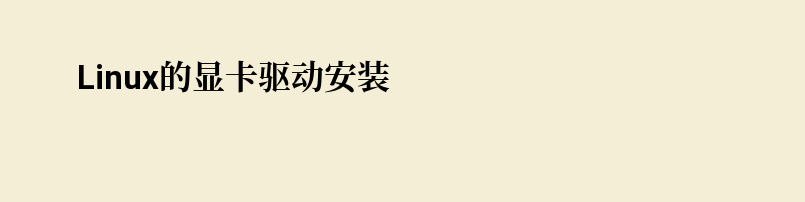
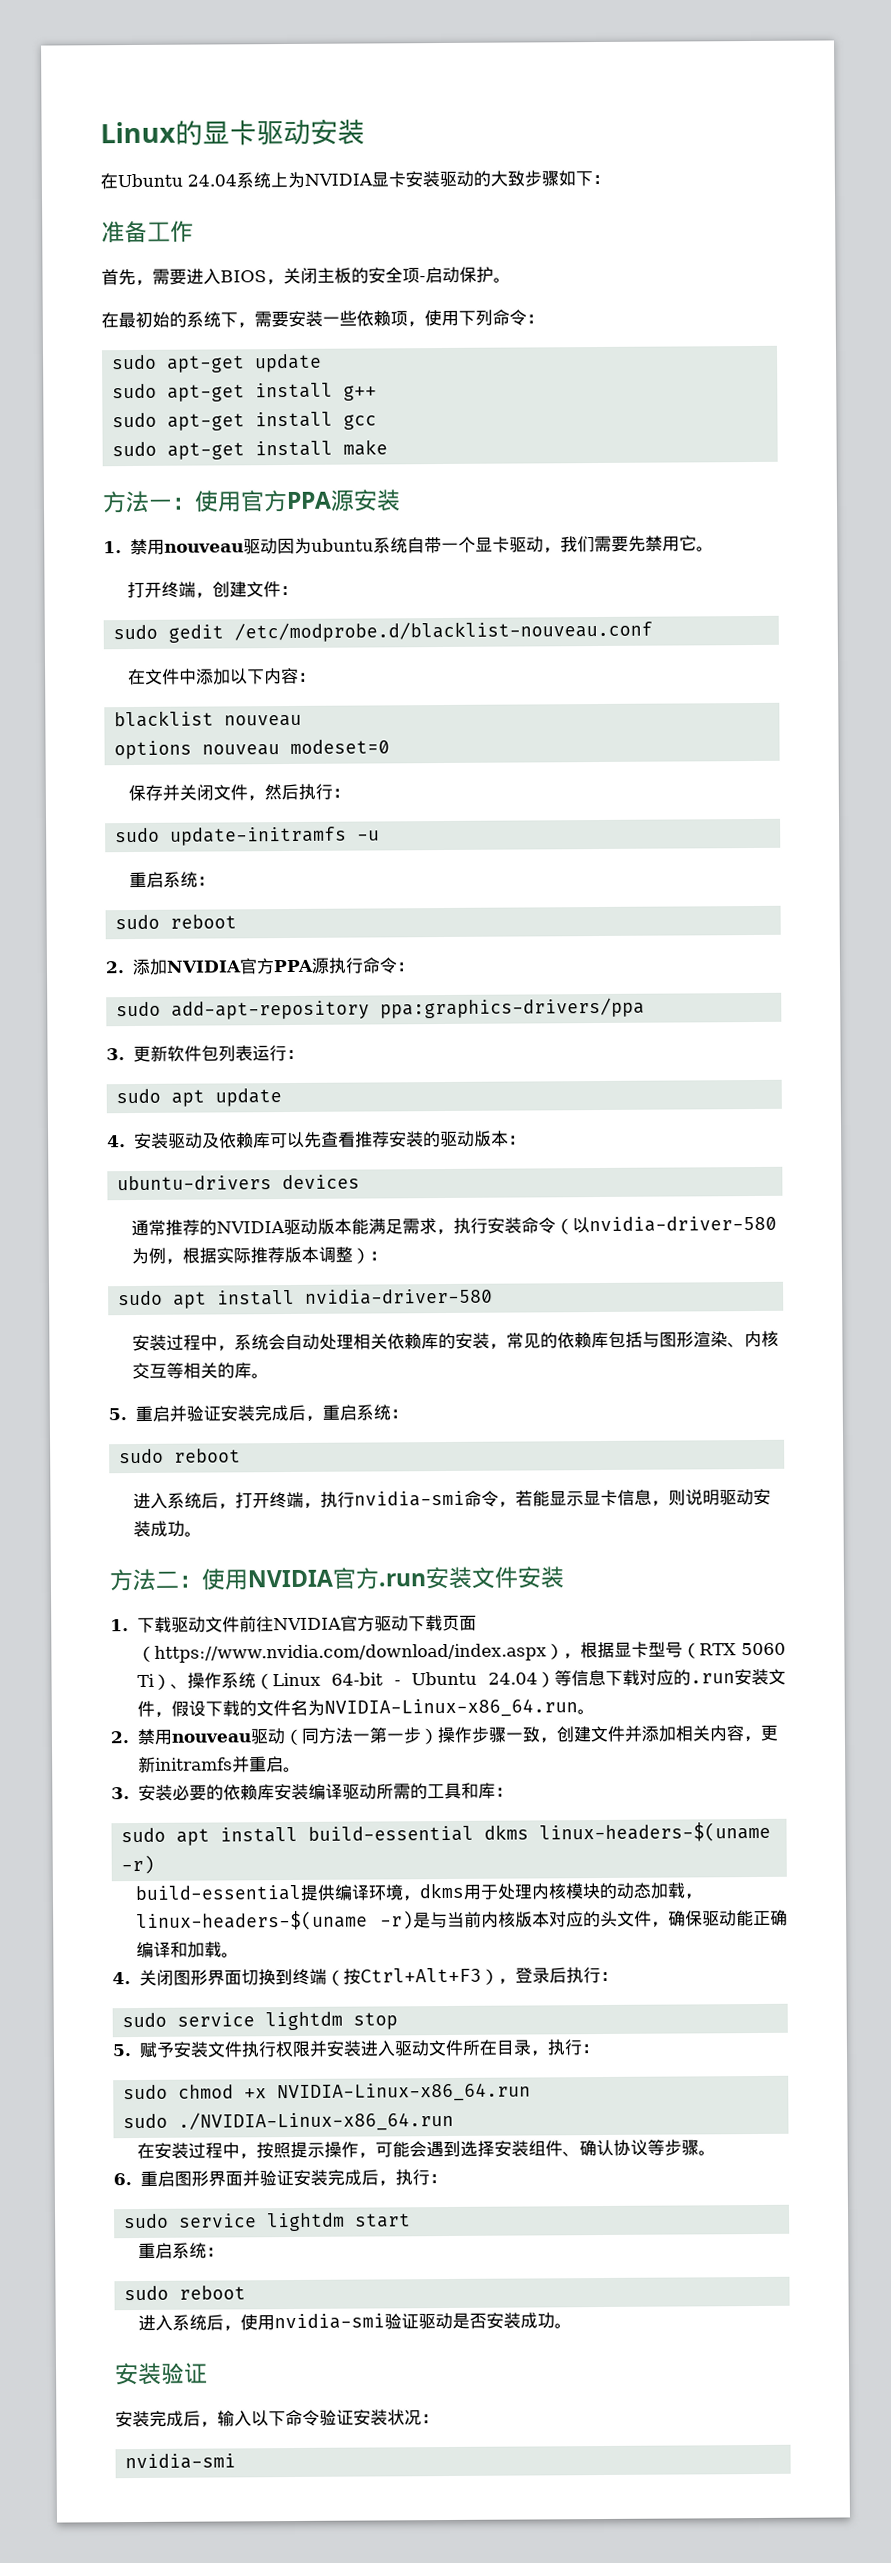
(390, 76) none -> [100,170,610,190] [101,220,194,244] [101,266,511,286] [101,309,544,329] [112,353,323,373] [112,382,378,402] [112,411,378,431] [112,439,389,460] [102,489,401,514] [103,535,714,556] [127,581,299,599] [113,620,654,643] [128,667,317,686] [114,710,303,728] [114,739,391,760] [128,783,351,802] [115,826,381,846] [129,871,216,889] [115,914,238,930] [105,957,415,976] [116,997,646,1020] [106,1045,304,1063] [116,1088,283,1107] [107,1130,526,1150] [117,1174,361,1191] [131,1215,778,1237] [131,1246,388,1265] [118,1288,494,1309] [132,1330,780,1352] [132,1362,270,1380] [108,1404,408,1423] [119,1448,242,1464] [133,1488,772,1510] [133,1520,203,1538] [109,1566,564,1592] [110,1614,477,1634] [136,1641,786,1663] [136,1668,786,1690] [136,1698,595,1718] [110,1724,778,1746] [137,1756,301,1774] [111,1782,513,1802] [121,1821,772,1846] [121,1854,156,1875] [135,1882,703,1902] [136,1909,788,1932] [136,1941,240,1959] [112,1967,618,1986] [122,2011,399,2031] [112,2039,599,2058] [123,2082,532,2103] [123,2110,455,2132] [137,2139,717,2160] [113,2169,447,2187] [124,2212,412,2232] [138,2242,225,2260] [124,2285,247,2301] [138,2312,573,2332] [114,2362,208,2386] [115,2409,439,2428] [125,2453,237,2470] // 在Ubuntu 24.04系统上为NVIDIA显卡安装驱动的大致步骤如下： // 准备工作 // 首先，需要进入BIOS，关闭主板的安全项-启动保护。 // 在最初始的系统下，需要安装一些依赖项，使用下列命令： // sudo apt-get update // sudo apt-get install g++ // sudo apt-get install gcc // sudo apt-get install make // 方法一：使用官方PPA源安装 // 1.禁用nouveau驱动因为ubuntu系统自带一个显卡驱动，我们需要先禁用它。 // 打开终端，创建文件： // sudo gedit /etc/modprobe.d/blacklist-nouveau.conf // 在文件中添加以下内容： // blacklist nouveau // options nouveau modeset=0 // 保存并关闭文件，然后执行： // sudo update-initramfs -u // 重启系统： // sudo reboot // 2.添加NVIDIA官方PPA源执行命令： // sudo add-apt-repository ppa:graphics-drivers/ppa // 3.更新软件包列表运行： // sudo apt update // 4.安装驱动及依赖库可以先查看推荐安装的驱动版本： // ubuntu-drivers devices // 通常推荐的NVIDIA驱动版本能满足需求，执行安装命令（以nvidia-driver-580为例，根据实际推荐版本调整）： // sudo apt install nvidia-driver-580 // 安装过程中，系统会自动处理相关依赖库的安装，常见的依赖库包括与图形渲染、内核交互等相关的库。 // 5.重启并验证安装完成后，重启系统： // sudo reboot // 进入系统后，打开终端，执行nvidia-smi命令，若能显示显卡信息，则说明驱动安装成功。 // 方法二：使用NVIDIA官方.run安装文件安装 // 1.下载驱动文件前往NVIDIA官方驱动下载页面（https://www.nvidia.com/download/index.aspx），根据显卡型号（RTX 5060 Ti）、操作系统（Linux 64-bit - Ubuntu 24.04）等信息下载对应的.run安装文件，假设下载的文件名为NVIDIA-Linux-x86_64.run。 // 2.禁用nouveau驱动（同方法一第一步）操作步骤一致，创建文件并添加相关内容，更新initramfs并重启。 // 3.安装必要的依赖库安装编译驱动所需的工具和库： // sudo apt install build-essential dkms linux-headers-$(uname -r) // build-essential提供编译环境，dkms用于处理内核模块的动态加载，linux-headers-$(uname -r)是与当前内核版本对应的头文件，确保驱动能正确编译和加载。 // 4.关闭图形界面切换到终端（按Ctrl+Alt+F3），登录后执行： // sudo service lightdm stop // 5.赋予安装文件执行权限并安装进入驱动文件所在目录，执行： // sudo chmod +x NVIDIA-Linux-x86_64.run // sudo ./NVIDIA-Linux-x86_64.run // 在安装过程中，按照提示操作，可能会遇到选择安装组件、确认协议等步骤。 // 6.重启图形界面并验证安装完成后，执行： // sudo service lightdm start // 重启系统： // sudo reboot // 进入系统后，使用nvidia-smi验证驱动是否安装成功。 // 安装验证 // 安装完成后，输入以下命令验证安装状况： // nvidia-smi

